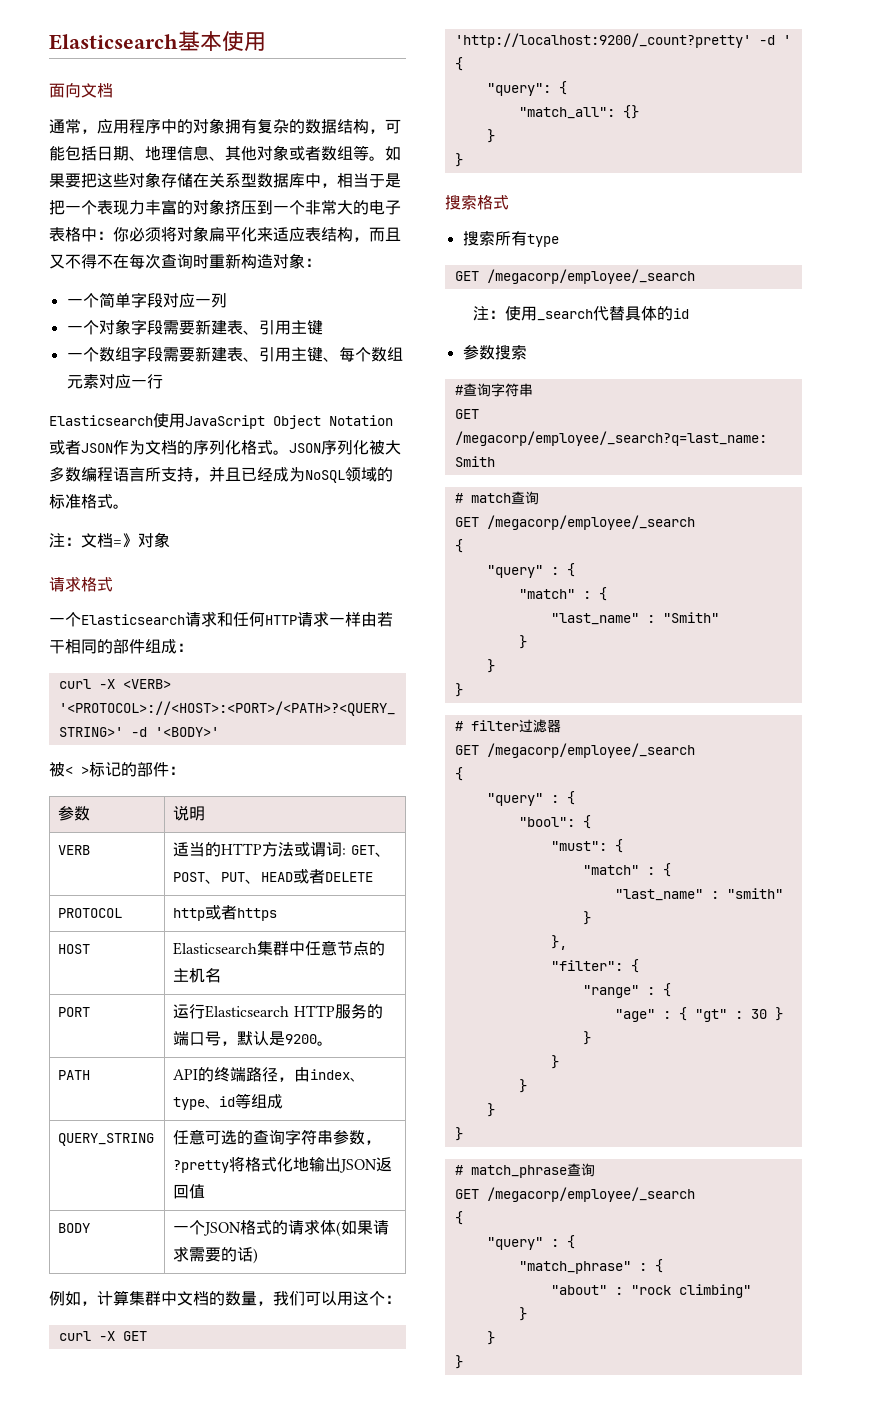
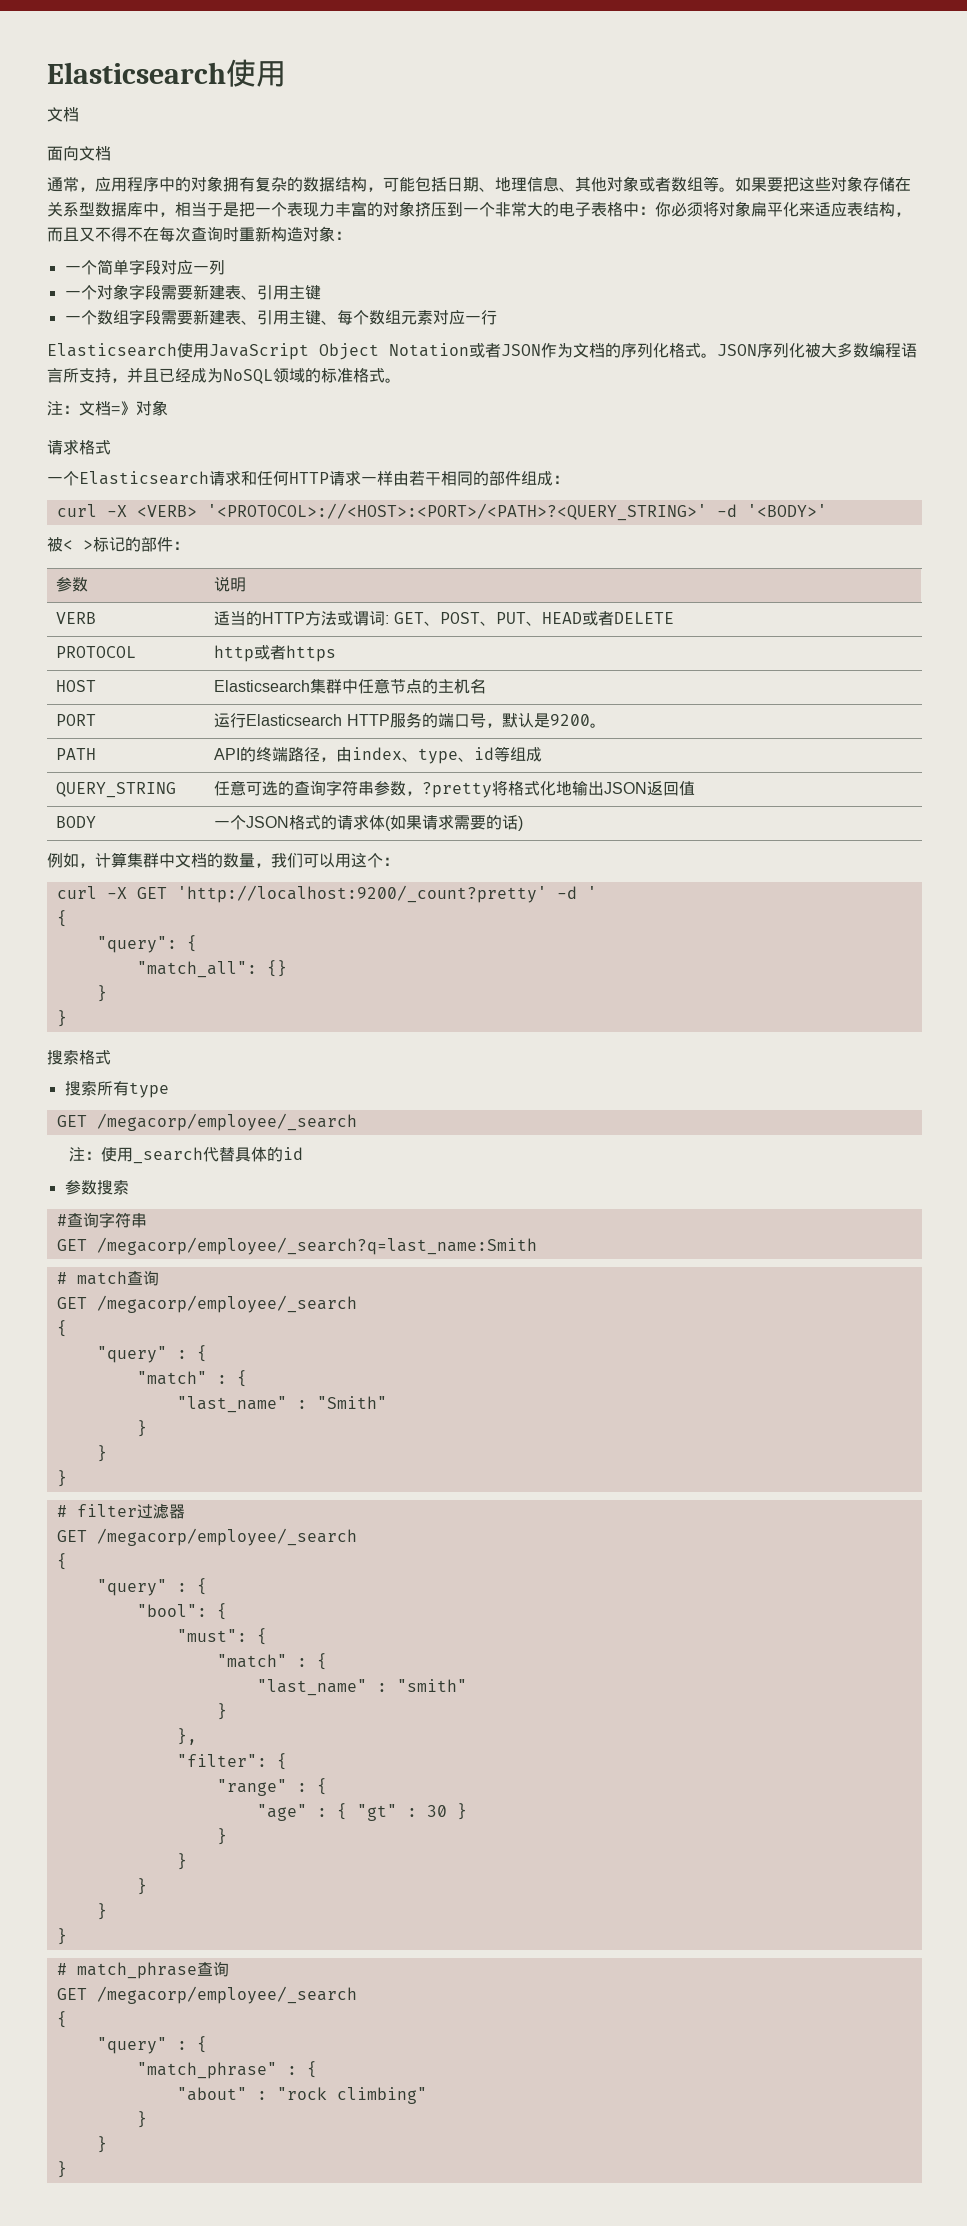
[49,31,266,51] Elasticsearch基本使用 -> [47,59,286,87] [47,107,79,122] Elasticsearch使用 // 文档

